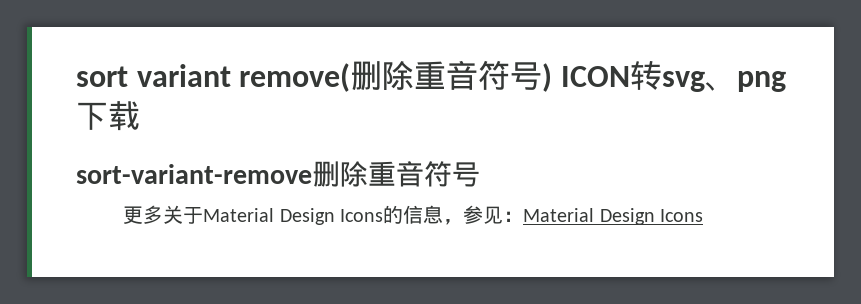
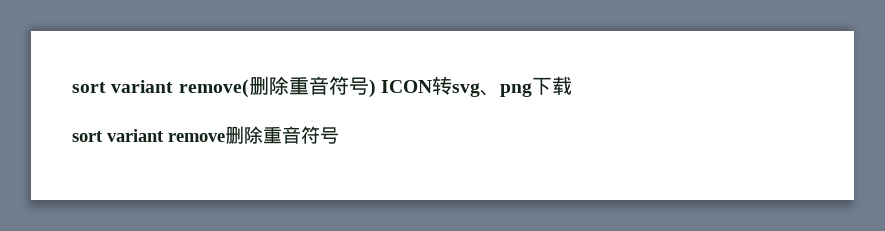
[76,161,480,187] [123,205,704,225] sort-variant-remove删除重音符号 // 更多关于Material Design Icons的信息，参见：Material Design Icons -> [72,126,339,144] sort variant remove删除重音符号

